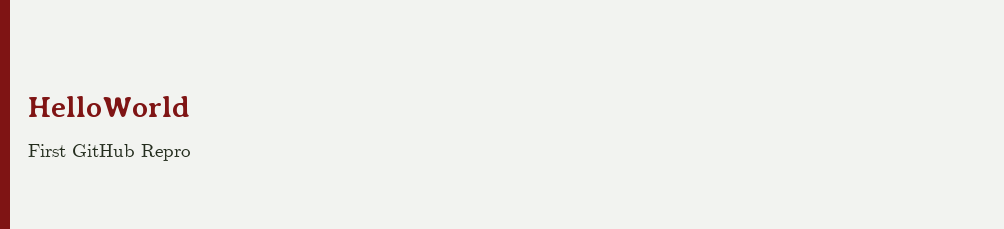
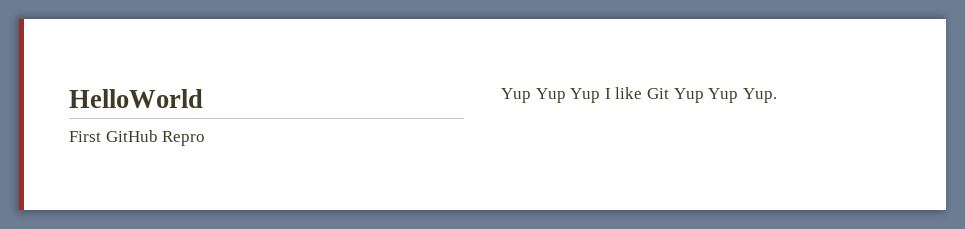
(191, 152) none -> [501,87,777,103] // Yup Yup Yup I like Git Yup Yup Yup.

